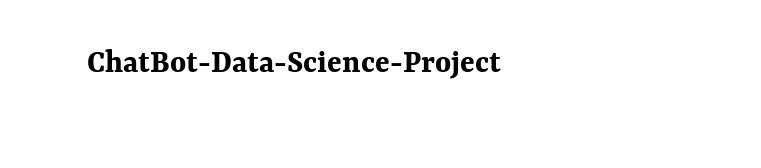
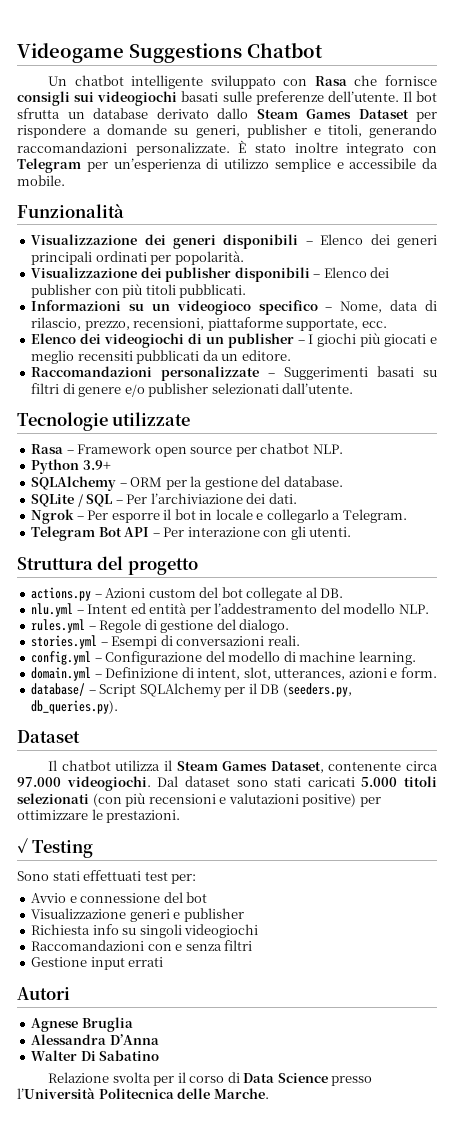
[87,49,501,79] ChatBot-Data-Science-Project -> [17,43,323,63] [48,75,437,89] [17,91,437,106] [17,108,437,122] [17,124,437,138] [17,140,438,156] [17,158,438,173] [17,175,65,186] [17,204,124,218] [31,234,437,249] [31,251,244,265] [31,267,390,282] [31,284,247,298] [31,300,437,315] [31,317,387,331] [31,333,437,348] [31,350,291,364] [31,366,437,381] [31,383,354,397] [17,412,191,431] [31,443,343,457] [31,459,111,474] [31,476,343,491] [31,493,297,507] [31,509,407,524] [31,526,352,541] [17,556,198,575] [31,587,344,601] [31,603,429,617] [31,619,290,633] [31,635,300,649] [31,651,416,665] [31,667,437,681] [31,683,352,698] [31,700,119,714] [17,730,80,743] [48,760,438,773] [17,776,437,791] [17,793,381,807] [17,809,181,823] [17,838,94,858] [17,870,197,884] [31,892,208,903] [31,908,244,922] [31,924,259,938] [31,940,253,951] [31,957,164,970] [17,987,70,1000] [31,1017,133,1032] [31,1034,159,1045] [31,1050,160,1061] [48,1072,373,1086] [17,1088,269,1099] Videogame Suggestions Chatbot // Un chatbot intelligente sviluppato con Rasa che fornisce consigli sui videogiochi basati sulle preferenze dell’utente. Il bot sfrutta un database derivato dallo Steam Games Dataset per rispondere a domande su generi, publisher e titoli, generando raccomandazioni personalizzate. È stato inoltre integrato con Telegram per un’esperienza di utilizzo semplice e accessibile da mobile. // Funzionalità // Visualizzazione dei generi disponibili – Elenco dei generi principali ordinati per popolarità. // Visualizzazione dei publisher disponibili – Elenco dei publisher con più titoli pubblicati. // Informazioni su un videogioco specifico – Nome, data di rilascio, prezzo, recensioni, piattaforme supportate, ecc. // Elenco dei videogiochi di un publisher – I giochi più giocati e meglio recensiti pubblicati da un editore. // Raccomandazioni personalizzate – Suggerimenti basati su filtri di genere e/o publisher selezionati dall’utente. // Tecnologie utilizzate // Rasa – Framework open source per chatbot NLP. // Python 3.9+ // SQLAlchemy – ORM per la gestione del database. // SQLite / SQL – Per l’archiviazione dei dati. // Ngrok – Per esporre il bot in locale e collegarlo a Telegram. // Telegram Bot API – Per interazione con gli utenti. // Struttura del progetto // actions.py – Azioni custom del bot collegate al DB. // nlu.yml – Intent ed entità per l’addestramento del modello NLP. // rules.yml – Regole di gestione del dialogo. // stories.yml – Esempi di conversazioni reali. // config.yml – Configurazione del modello di machine learning. // domain.yml – Definizione di intent, slot, utterances, azioni e form. // database/ – Script SQLAlchemy per il DB (seeders.py, db_queries.py). // Dataset // Il chatbot utilizza il Steam Games Dataset, contenente circa 97.000 videogiochi. Dal dataset sono stati caricati 5.000 titoli selezionati (con più recensioni e valutazioni positive) per ottimizzare le prestazioni. // ✓ Testing // Sono stati effettuati test per: // Avvio e connessione del bot // Visualizzazione generi e publisher // Richiesta info su singoli videogiochi // Raccomandazioni con e senza filtri // Gestione input errati // Autori // Agnese Bruglia // Alessandra D’Anna // Walter Di Sabatino // Relazione svolta per il corso di Data Science presso l’Università Politecnica delle Marche.

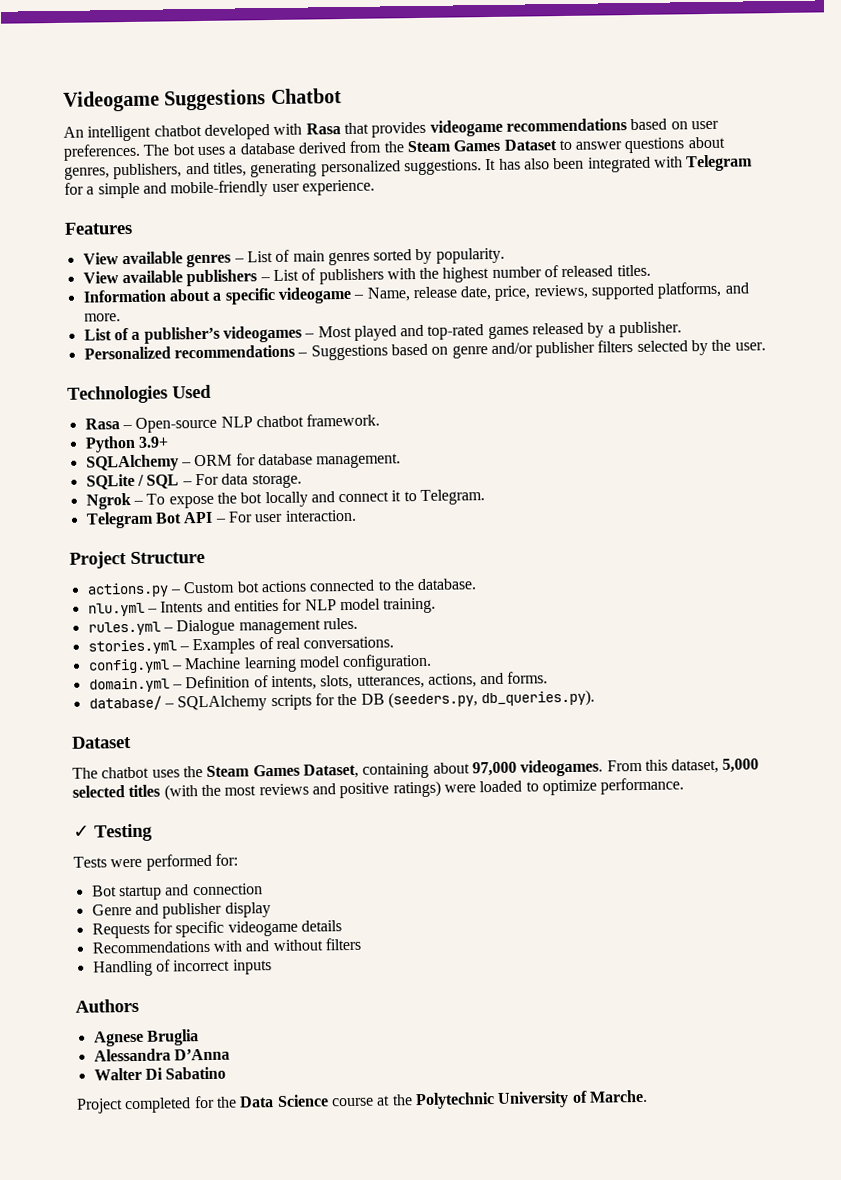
[48,75,437,89] [17,91,437,106] [17,108,437,122] [17,124,437,138] [17,140,438,156] [17,158,438,173] [17,175,65,186] [17,204,124,218] [31,234,437,249] [31,251,244,265] [31,267,390,282] [31,284,247,298] [31,300,437,315] [31,317,387,331] [31,333,437,348] [31,350,291,364] [31,366,437,381] [31,383,354,397] [17,412,191,431] [31,443,343,457] Un chatbot intelligente sviluppato con Rasa che fornisce consigli sui videogiochi basati sulle preferenze dell’utente. Il bot sfrutta un database derivato dallo Steam Games Dataset per rispondere a domande su generi, publisher e titoli, generando raccomandazioni personalizzate. È stato inoltre integrato con Telegram per un’esperienza di utilizzo semplice e accessibile da mobile. // Funzionalità // Visualizzazione dei generi disponibili – Elenco dei generi principali ordinati per popolarità. // Visualizzazione dei publisher disponibili – Elenco dei publisher con più titoli pubblicati. // Informazioni su un videogioco specifico – Nome, data di rilascio, prezzo, recensioni, piattaforme supportate, ecc. // Elenco dei videogiochi di un publisher – I giochi più giocati e meglio recensiti pubblicati da un editore. // Raccomandazioni personalizzate – Suggerimenti basati su filtri di genere e/o publisher selezionati dall’utente. // Tecnologie utilizzate // Rasa – Framework open source per chatbot NLP. -> [63,118,719,142] [63,136,725,161] [64,154,754,180] [64,179,375,199] [64,221,133,235] [82,247,505,268] [82,264,651,287] [82,281,749,305] [83,313,121,322] [83,321,683,344] [83,339,766,361] [67,384,212,404] [84,413,381,433] An intelligent chatbot developed with Rasa that provides videogame recommendations based on user preferences. The bot uses a database derived from the Steam Games Dataset to answer questions about genres, publishers, and titles, generating personalized suggestions. It has also been integrated with Telegram for a simple and mobile-friendly user experience. // Features // View available genres – List of main genres sorted by popularity. // View available publishers – List of publishers with the highest number of released titles. // Information about a specific videogame – Name, release date, price, reviews, supported platforms, and more. // List of a publisher’s videogames – Most played and top-rated games released by a publisher. // Personalized recommendations – Suggestions based on genre and/or publisher filters selected by the user. // Technologies Used // Rasa – Open-source NLP chatbot framework.
[165,476,343,490] per la gestione del database. -> [235,453,402,469] for database management.
[126,493,297,504] [31,509,341,524] Per l’archiviazione dei dati. // Ngrok – Per esporre il bot in locale e collegarlo a -> [194,473,302,489] [85,490,417,510] For data storage. // Ngrok – To expose the bot locally and connect it to
[163,526,352,540] [17,556,198,575] [31,587,344,601] [31,603,429,617] [31,619,290,633] [31,635,300,649] [31,651,416,665] [31,667,437,681] [31,683,352,698] [31,700,119,714] [17,730,80,743] [48,760,438,773] [17,776,437,791] [17,793,381,807] [17,809,181,823] [17,838,94,858] [17,870,197,884] [31,892,208,903] [31,908,244,922] [31,924,259,938] [31,940,253,951] [31,957,164,970] [17,987,70,1000] Per interazione con gli utenti. // Struttura del progetto // actions.py – Azioni custom del bot collegate al DB. // nlu.yml – Intent ed entità per l’addestramento del modello NLP. // rules.yml – Regole di gestione del dialogo. // stories.yml – Esempi di conversazioni reali. // config.yml – Configurazione del modello di machine learning. // domain.yml – Definizione di intent, slot, utterances, azioni e form. // database/ – Script SQLAlchemy per il DB (seeders.py, db_queries.py). // Dataset // Il chatbot utilizza il Steam Games Dataset, contenente circa 97.000 videogiochi. Dal dataset sono stati caricati 5.000 titoli selezionati (con più recensioni e valutazioni positive) per ottimizzare le prestazioni. // ✓ Testing // Sono stati effettuati test per: // Avvio e connessione del bot // Visualizzazione generi e publisher // Richiesta info su singoli videogiochi // Raccomandazioni con e senza filtri // Gestione input errati // Autori -> [227,509,357,523] [69,550,205,569] [86,578,477,598] [87,597,437,617] [87,617,358,636] [87,636,395,655] [87,653,433,674] [88,671,549,693] [88,689,596,712] [71,736,132,749] [72,758,760,779] [72,777,685,801] [73,823,153,842] [73,853,238,871] [91,883,263,901] [91,902,271,919] [91,920,342,939] [91,937,361,954] [92,959,272,977] [75,998,139,1013] For user interaction. // Project Structure // actions.py – Custom bot actions connected to the database. // nlu.yml – Intents and entities for NLP model training. // rules.yml – Dialogue management rules. // stories.yml – Examples of real conversations. // config.yml – Machine learning model configuration. // domain.yml – Definition of intents, slots, utterances, actions, and forms. // database/ – SQLAlchemy scripts for the DB (seeders.py, db_queries.py). // Dataset // The chatbot uses the Steam Games Dataset, containing about 97,000 videogames. From this dataset, 5,000 selected titles (with the most reviews and positive ratings) were loaded to optimize performance. // ✓ Testing // Tests were performed for: // Bot startup and connection // Genre and publisher display // Requests for specific videogame details // Recommendations with and without filters // Handling of incorrect inputs // Authors
[48,1072,373,1086] [17,1088,211,1099] Relazione svolta per il corso di Data Science presso l’Università Politecnica delle -> [76,1090,588,1114] Project completed for the Data Science course at the Polytechnic University of

